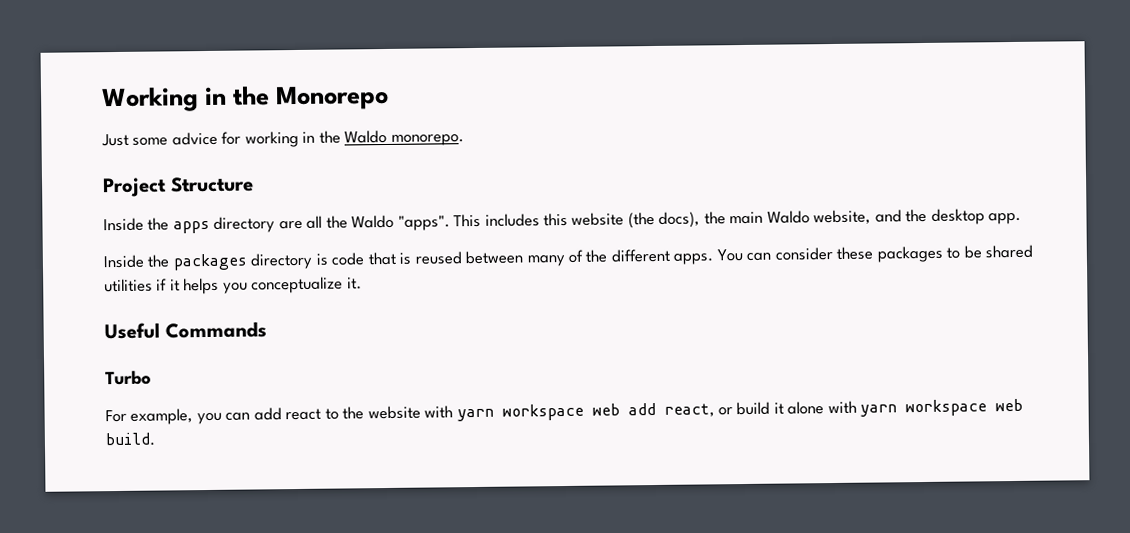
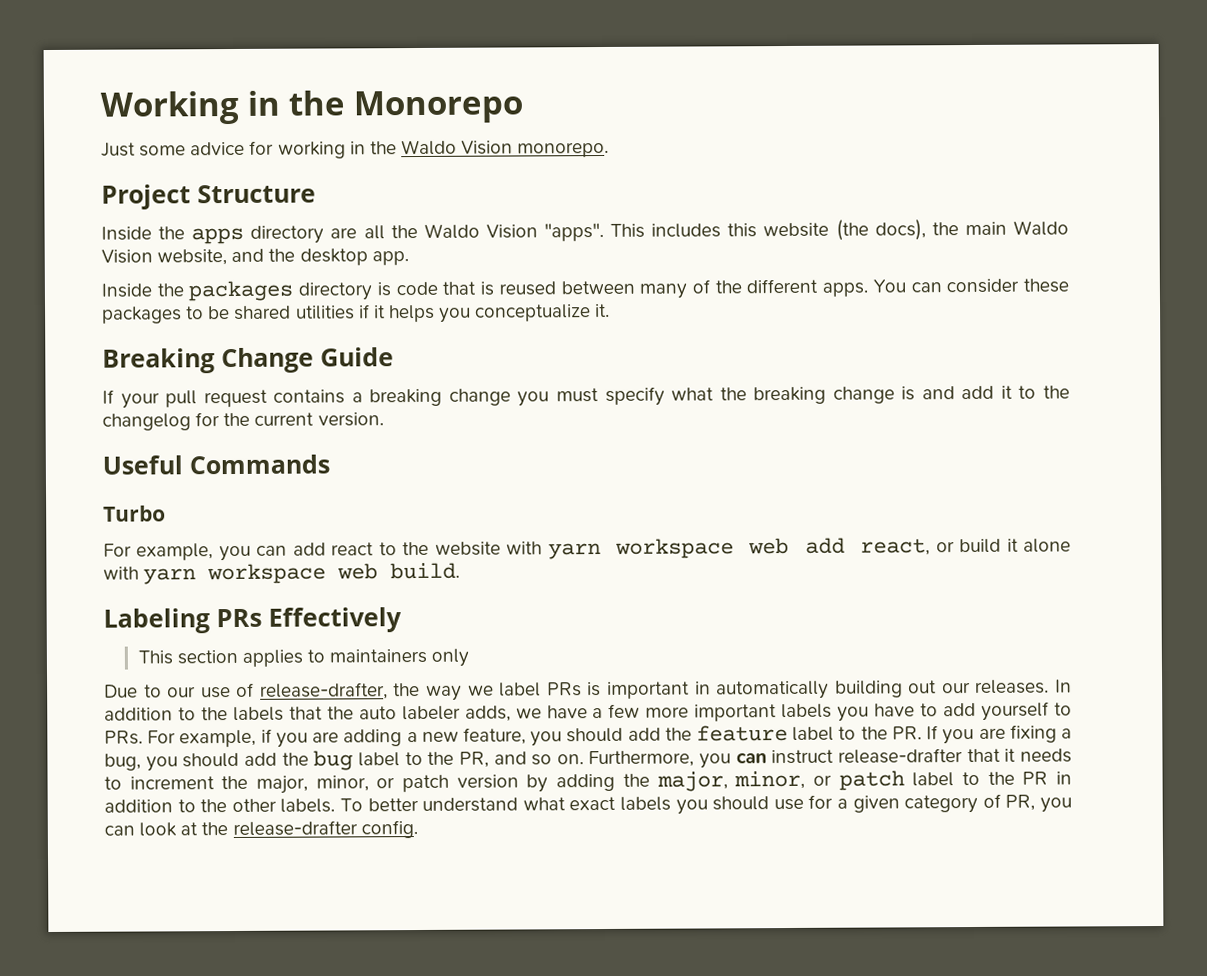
(388, 136) none -> [461,140,514,155] Vision
(395, 221) none -> [485,224,538,239] Vision
(810, 217) none -> [101,249,153,264] Vision
(362, 283) none -> [102,347,394,374] [102,385,1070,409] [102,412,384,431] // Breaking Change Guide // If your pull request contains a breaking change you must specify what the breaking change is and add it to the changelog for the current version.
(155, 439) none -> [103,607,402,634] [137,648,470,667] [104,679,1072,701] [104,701,1073,722] [104,724,1073,748] [104,748,1072,772] [104,770,1073,794] [104,793,1073,815] [104,820,418,839] // Labeling PRs Effectively // This section applies to maintainers only // Due to our use of release-drafter, the way we label PRs is important in automatically building out our releases. In addition to the labels that the auto labeler adds, we have a few more important labels you have to add yourself to PRs. For example, if you are adding a new feature, you should add the feature label to the PR. If you are fixing a bug, you should add the bug label to the PR, and so on. Furthermore, you can instruct release-drafter that it needs to increment the major, minor, or patch version by adding the major, minor, or patch label to the PR in addition to the other labels. To better understand what exact labels you should use for a given category of PR, you can look at the release-drafter config.

